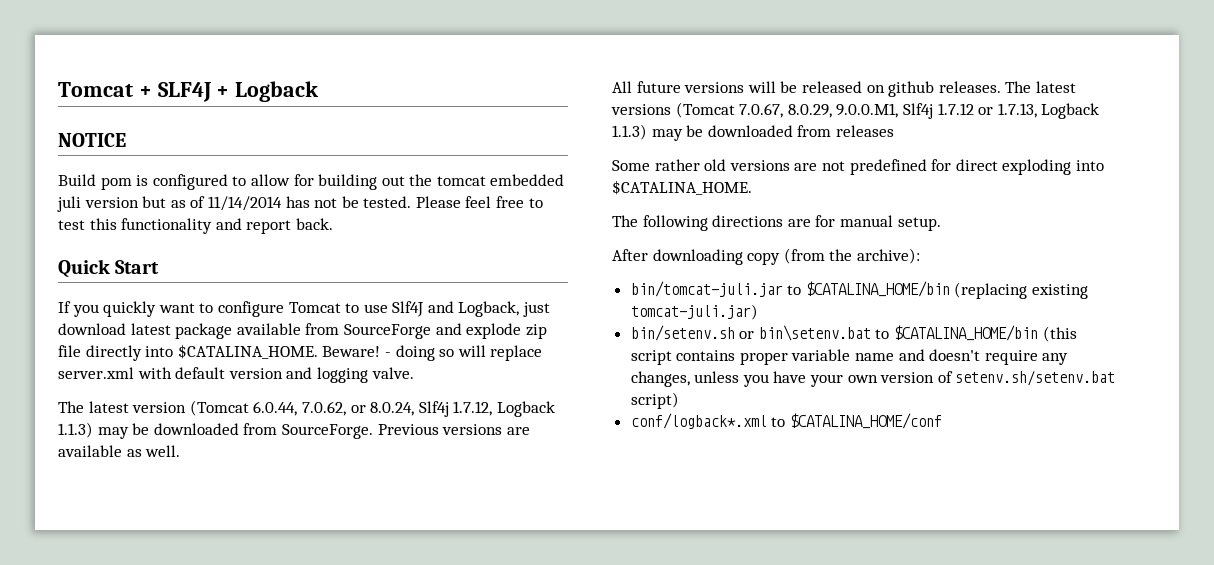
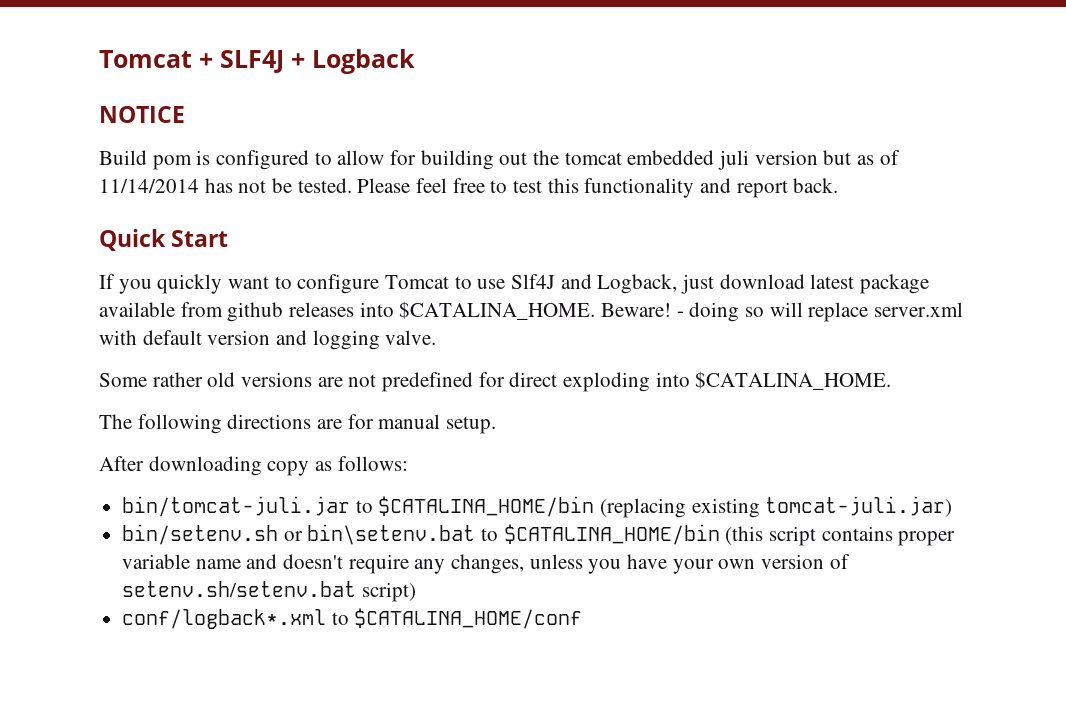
[343,323,547,339] [58,345,142,361] SourceForge and explode zip file directly -> [227,302,355,322] github releases
[58,400,555,417] [58,422,530,439] [58,445,181,457] [612,81,1076,97] [611,102,1100,119] [612,124,894,141] // The latest version (Tomcat 6.0.44, 7.0.62, or 8.0.24, Slf4j 1.7.12, Logback 1.1.3) may be downloaded from SourceForge. Previous versions are available as well. // All future versions will be released on github releases. The latest versions (Tomcat 7.0.67, 8.0.29, 9.0.0.M1, Slf4j 1.7.12 or 1.7.13, Logback 1.1.3) may be downloaded from releases -> (437, 337) none
[783,248,920,264] (from the archive): -> [315,456,408,471] as follows:

